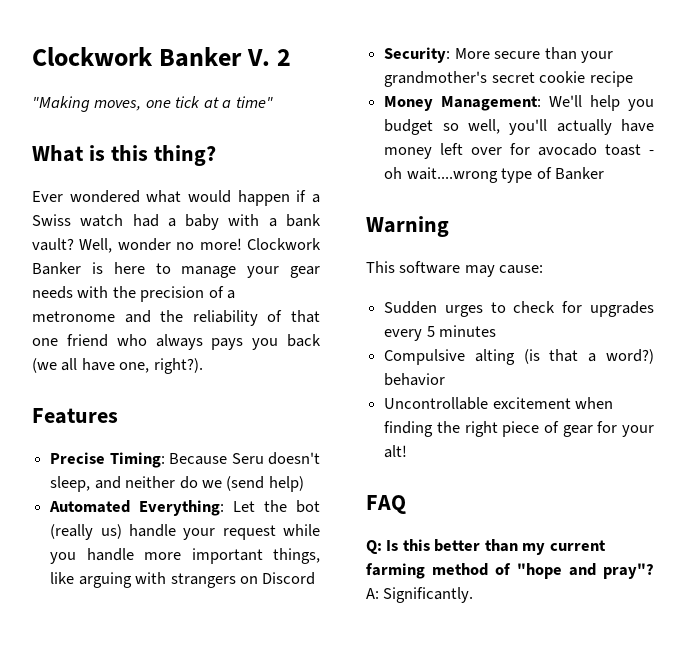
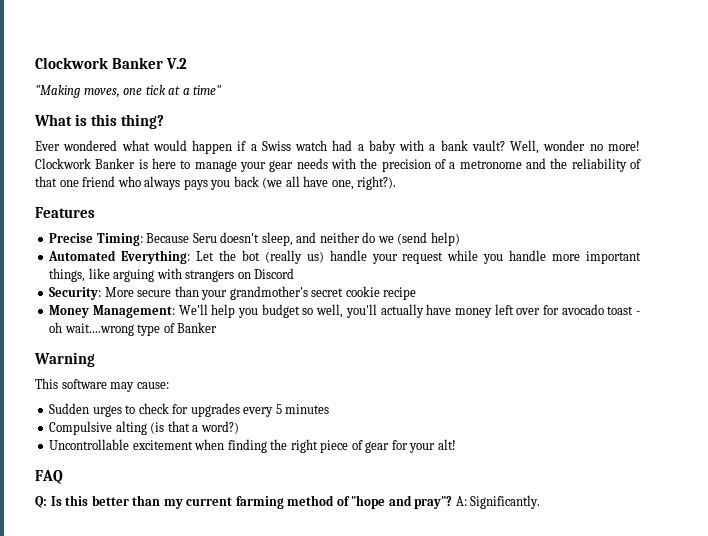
[32,47,292,67] Clockwork Banker V. 2 -> [35,57,188,69] Clockwork Banker V.2
[384,373,446,386] behavior -> (239, 427) none

